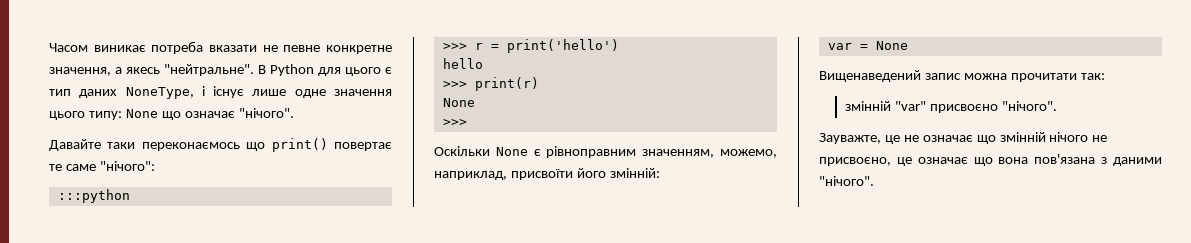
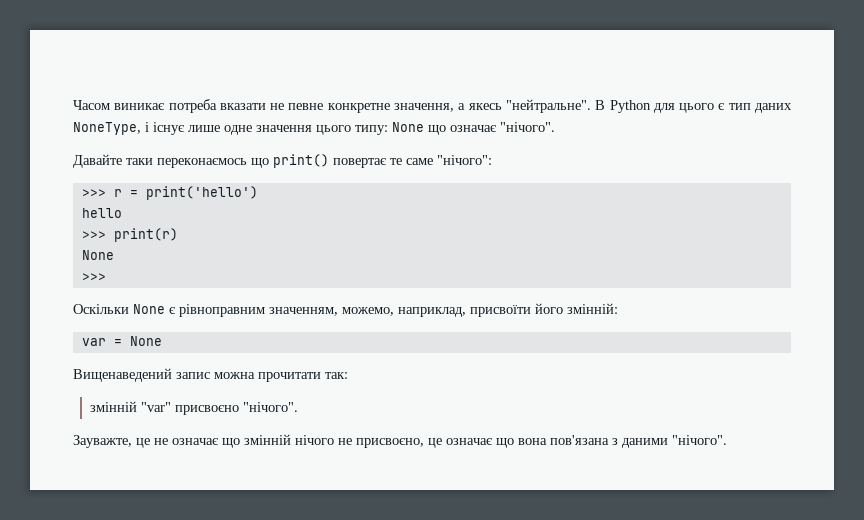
[57,189,130,203] // :::python -> (492, 160) none

